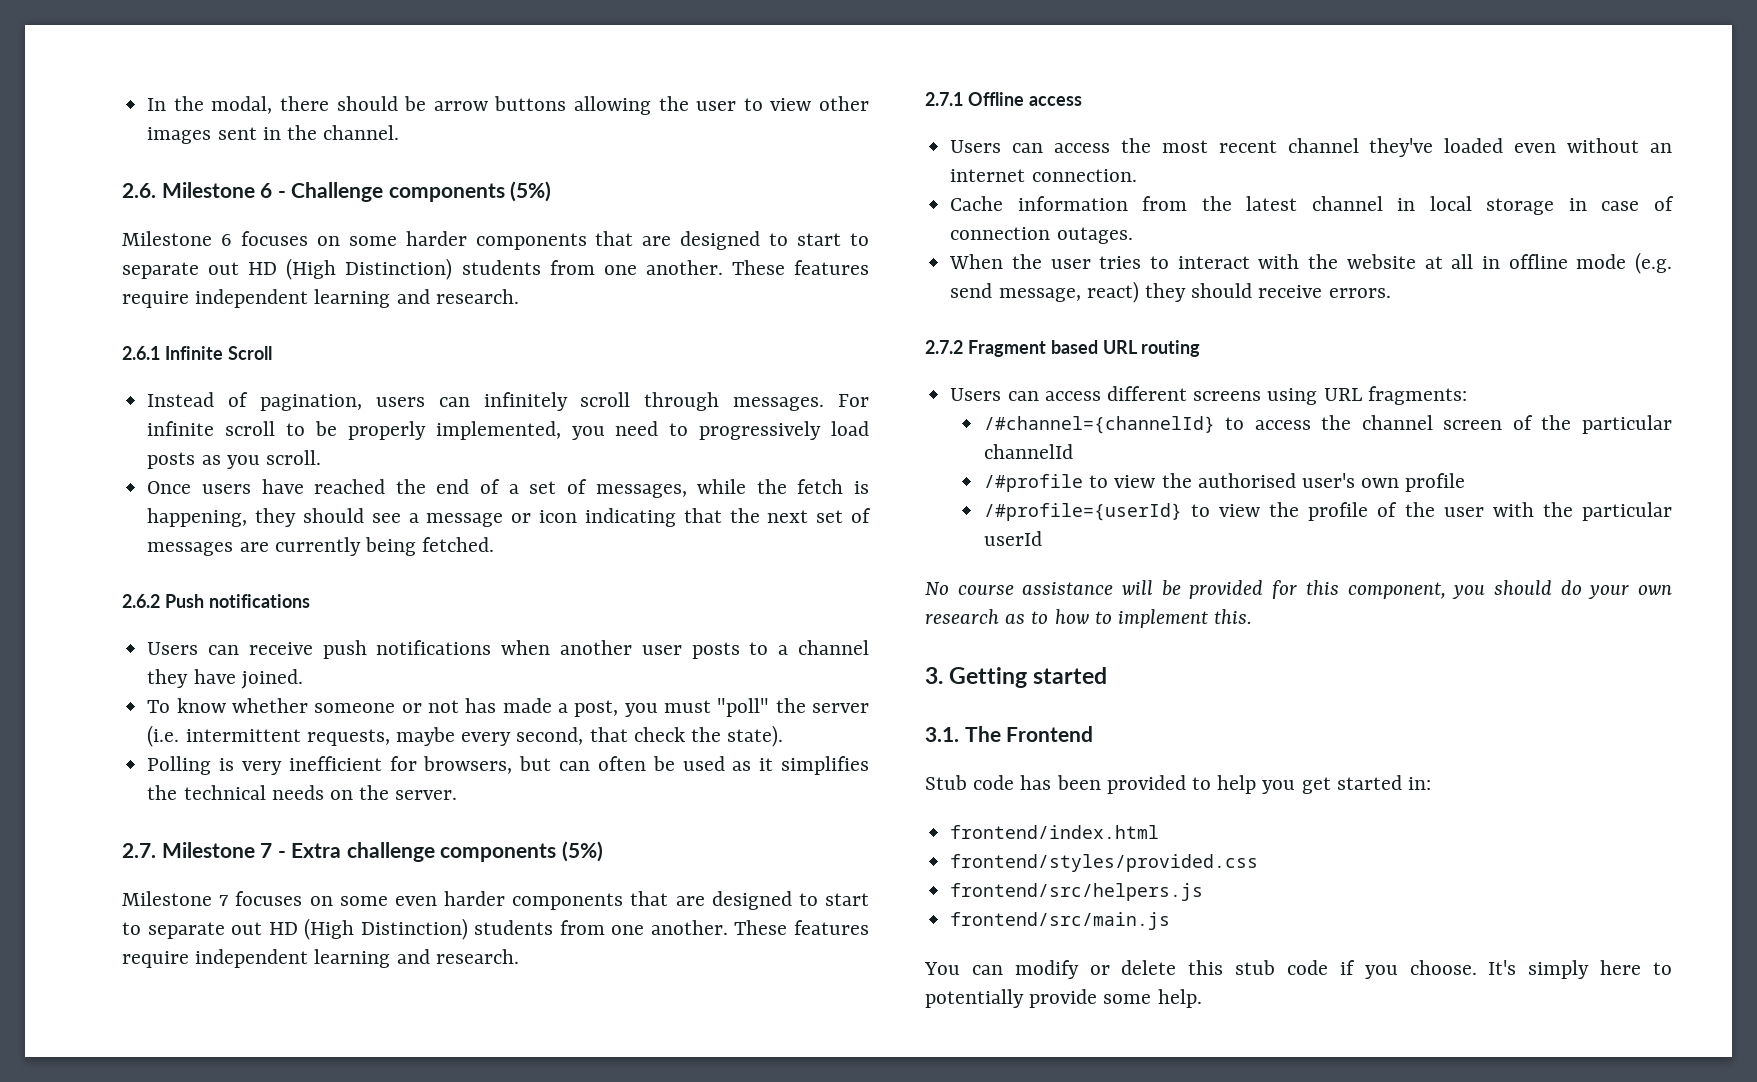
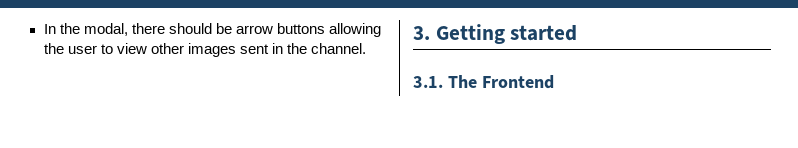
[122,181,552,202] [122,231,869,250] [122,258,870,280] [122,289,519,308] [122,346,272,360] [147,392,870,411] [147,421,870,440] [147,450,321,469] [147,479,870,498] [147,508,871,527] [147,537,495,556] [122,594,310,608] [147,640,869,659] [147,669,303,689] [147,698,869,717] [147,725,784,747] [147,756,869,775] [147,785,458,800] [122,841,603,862] [122,891,869,910] [122,918,869,940] [122,949,519,968] [925,92,1082,106] [950,138,1672,157] [950,169,1137,182] [950,196,1674,215] [950,227,1133,244] [949,252,1672,274] [950,281,1391,303] [925,340,1201,357] [950,386,1467,405] [983,415,1672,434] [983,444,1073,459] [983,473,1466,492] [983,502,1672,521] [983,531,1042,546] [925,580,1672,599] [925,609,1253,628] // 2.6. Milestone 6 - Challenge components (5%) // Milestone 6 focuses on some harder components that are designed to start to separate out HD (High Distinction) students from one another. These features require independent learning and research. // 2.6.1 Infinite Scroll // Instead of pagination, users can infinitely scroll through messages. For infinite scroll to be properly implemented, you need to progressively load posts as you scroll. // Once users have reached the end of a set of messages, while the fetch is happening, they should see a message or icon indicating that the next set of messages are currently being fetched. // 2.6.2 Push notifications // Users can receive push notifications when another user posts to a channel they have joined. // To know whether someone or not has made a post, you must "poll" the server (i.e. intermittent requests, maybe every second, that check the state). // Polling is very inefficient for browsers, but can often be used as it simplifies the technical needs on the server. // 2.7. Milestone 7 - Extra challenge components (5%) // Milestone 7 focuses on some even harder components that are designed to start to separate out HD (High Distinction) students from one another. These features require independent learning and research. // 2.7.1 Offline access // Users can access the most recent channel they've loaded even without an internet connection. // Cache information from the latest channel in local storage in case of connection outages. // When the user tries to interact with the website at all in offline mode (e.g. send message, react) they should receive errors. // 2.7.2 Fragment based URL routing // Users can access different screens using URL fragments: // /#channel={channelId} to access the channel screen of the particular channelId // /#profile to view the authorised user's own profile // /#profile={userId} to view the profile of the user with the particular userId // No course assistance will be provided for this component, you should do your own research as to how to implement this. -> (366, 48) none
[925,775,1432,794] [950,825,1160,839] [950,854,1259,872] [950,883,1204,901] [950,912,1171,930] [924,960,1672,979] [925,989,1202,1008] // Stub code has been provided to help you get started in: // frontend/index.html // frontend/styles/provided.css // frontend/src/helpers.js // frontend/src/main.js // You can modify or delete this stub code if you choose. It's simply here to potentially provide some help. -> (554, 82) none

